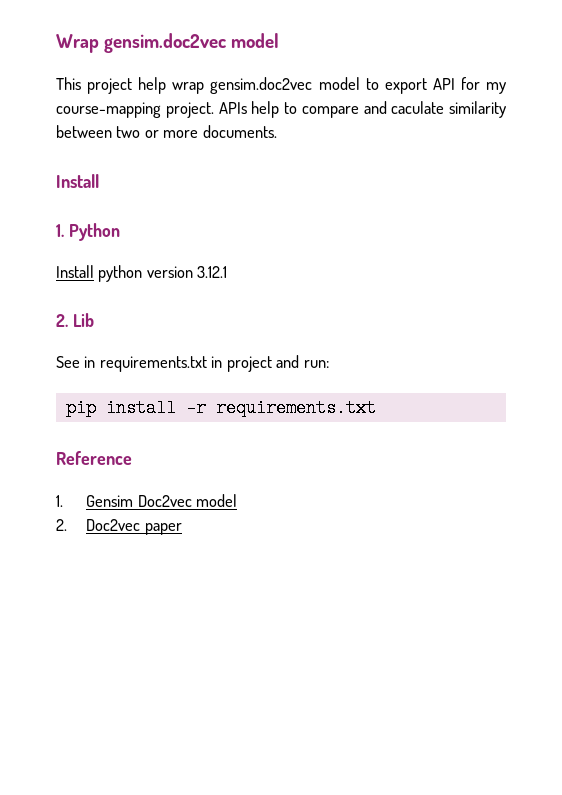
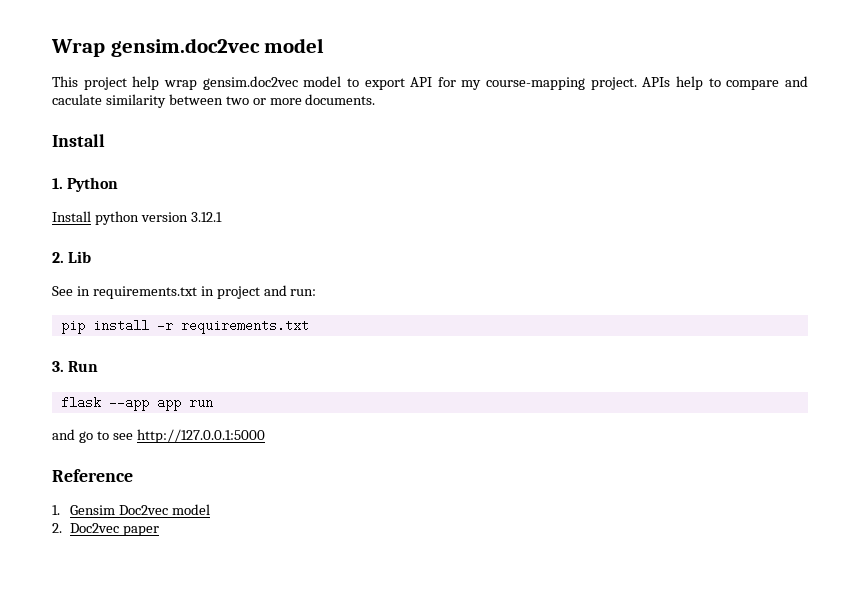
(376, 408) none -> [52,361,99,372] [60,396,213,411] [52,429,265,443] // 3. Run // flask --app app run // and go to see http://127.0.0.1:5000

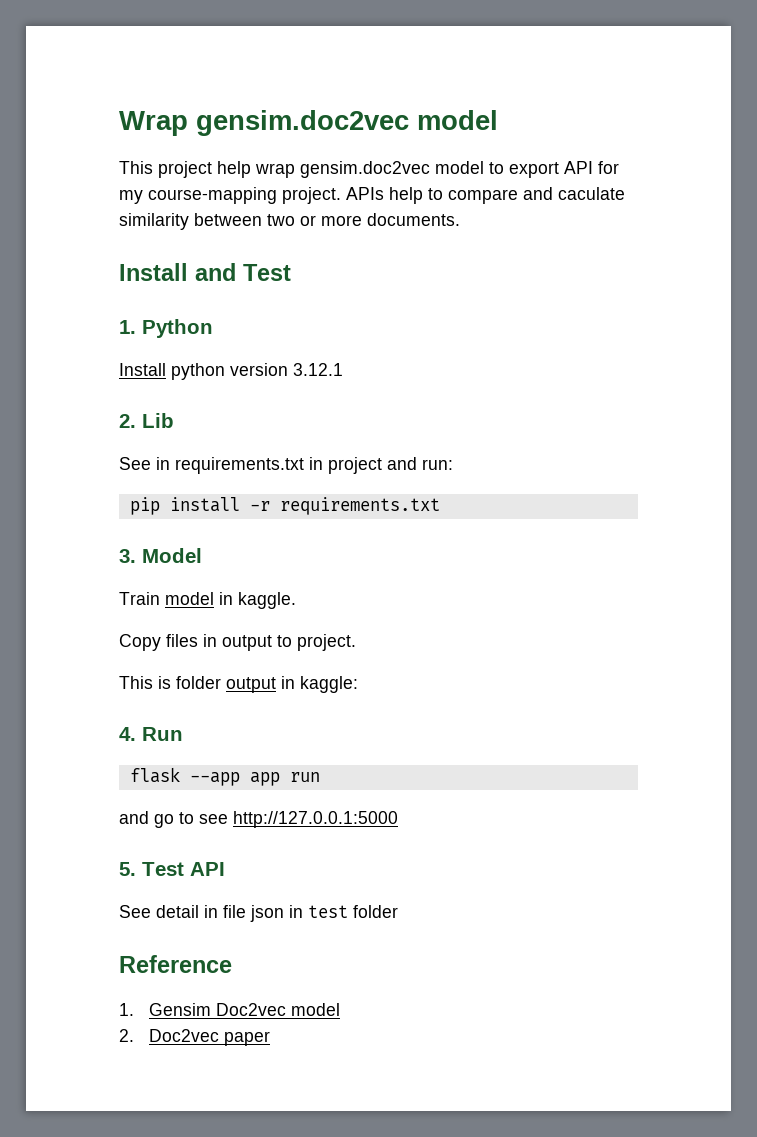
(105, 140) none -> [195,263,291,281] and Test
(64, 366) none -> [142,548,202,563] [119,592,296,609] [119,634,356,651] [119,676,358,693] [119,727,136,741] Model // Train model in kaggle. // Copy files in output to project. // This is folder output in kaggle: // 4.
(265, 436) none -> [119,862,225,876] [119,905,398,922] // 5. Test API // See detail in file json in test folder

